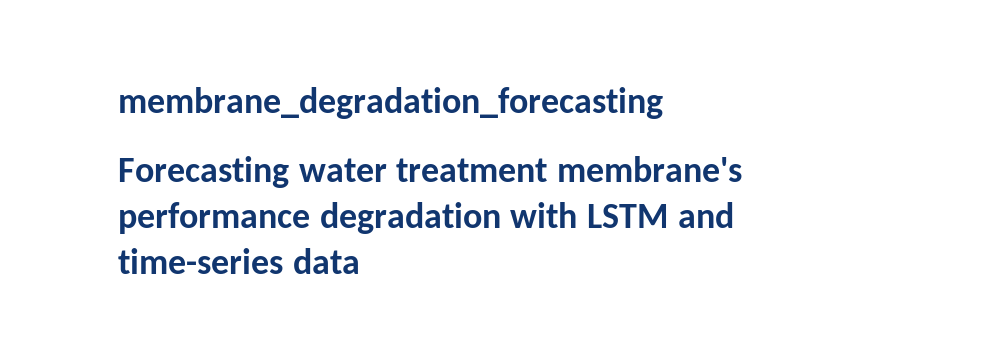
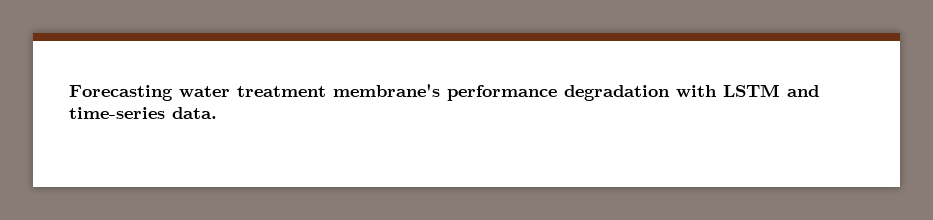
[118,87,663,119] membrane_degradation_forecasting // -> (69, 93) none
[292,248,360,274] data -> [172,107,217,119] data.

